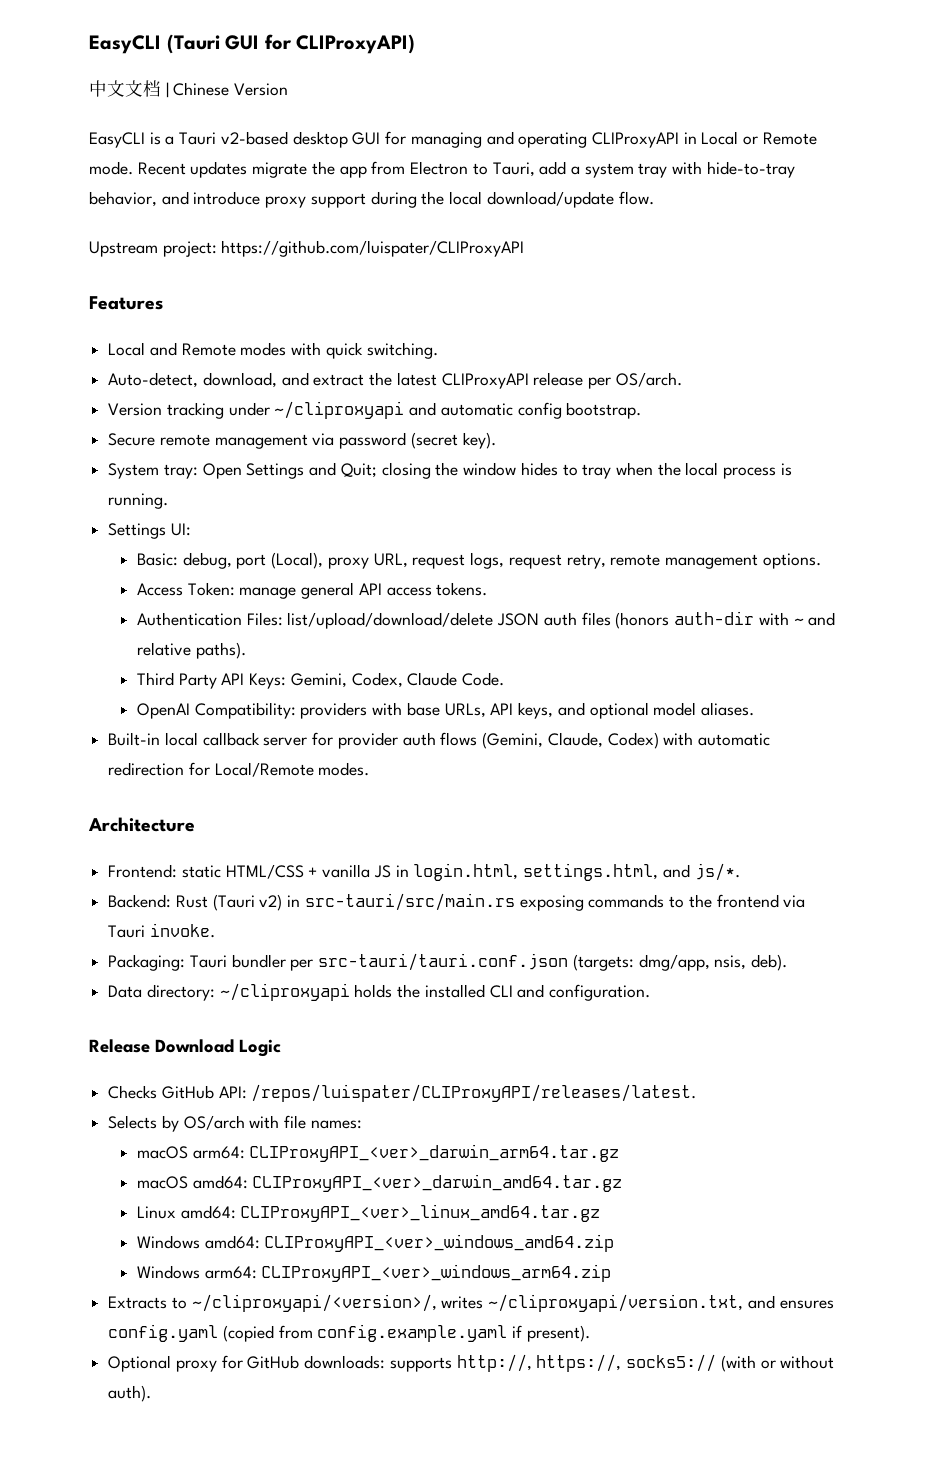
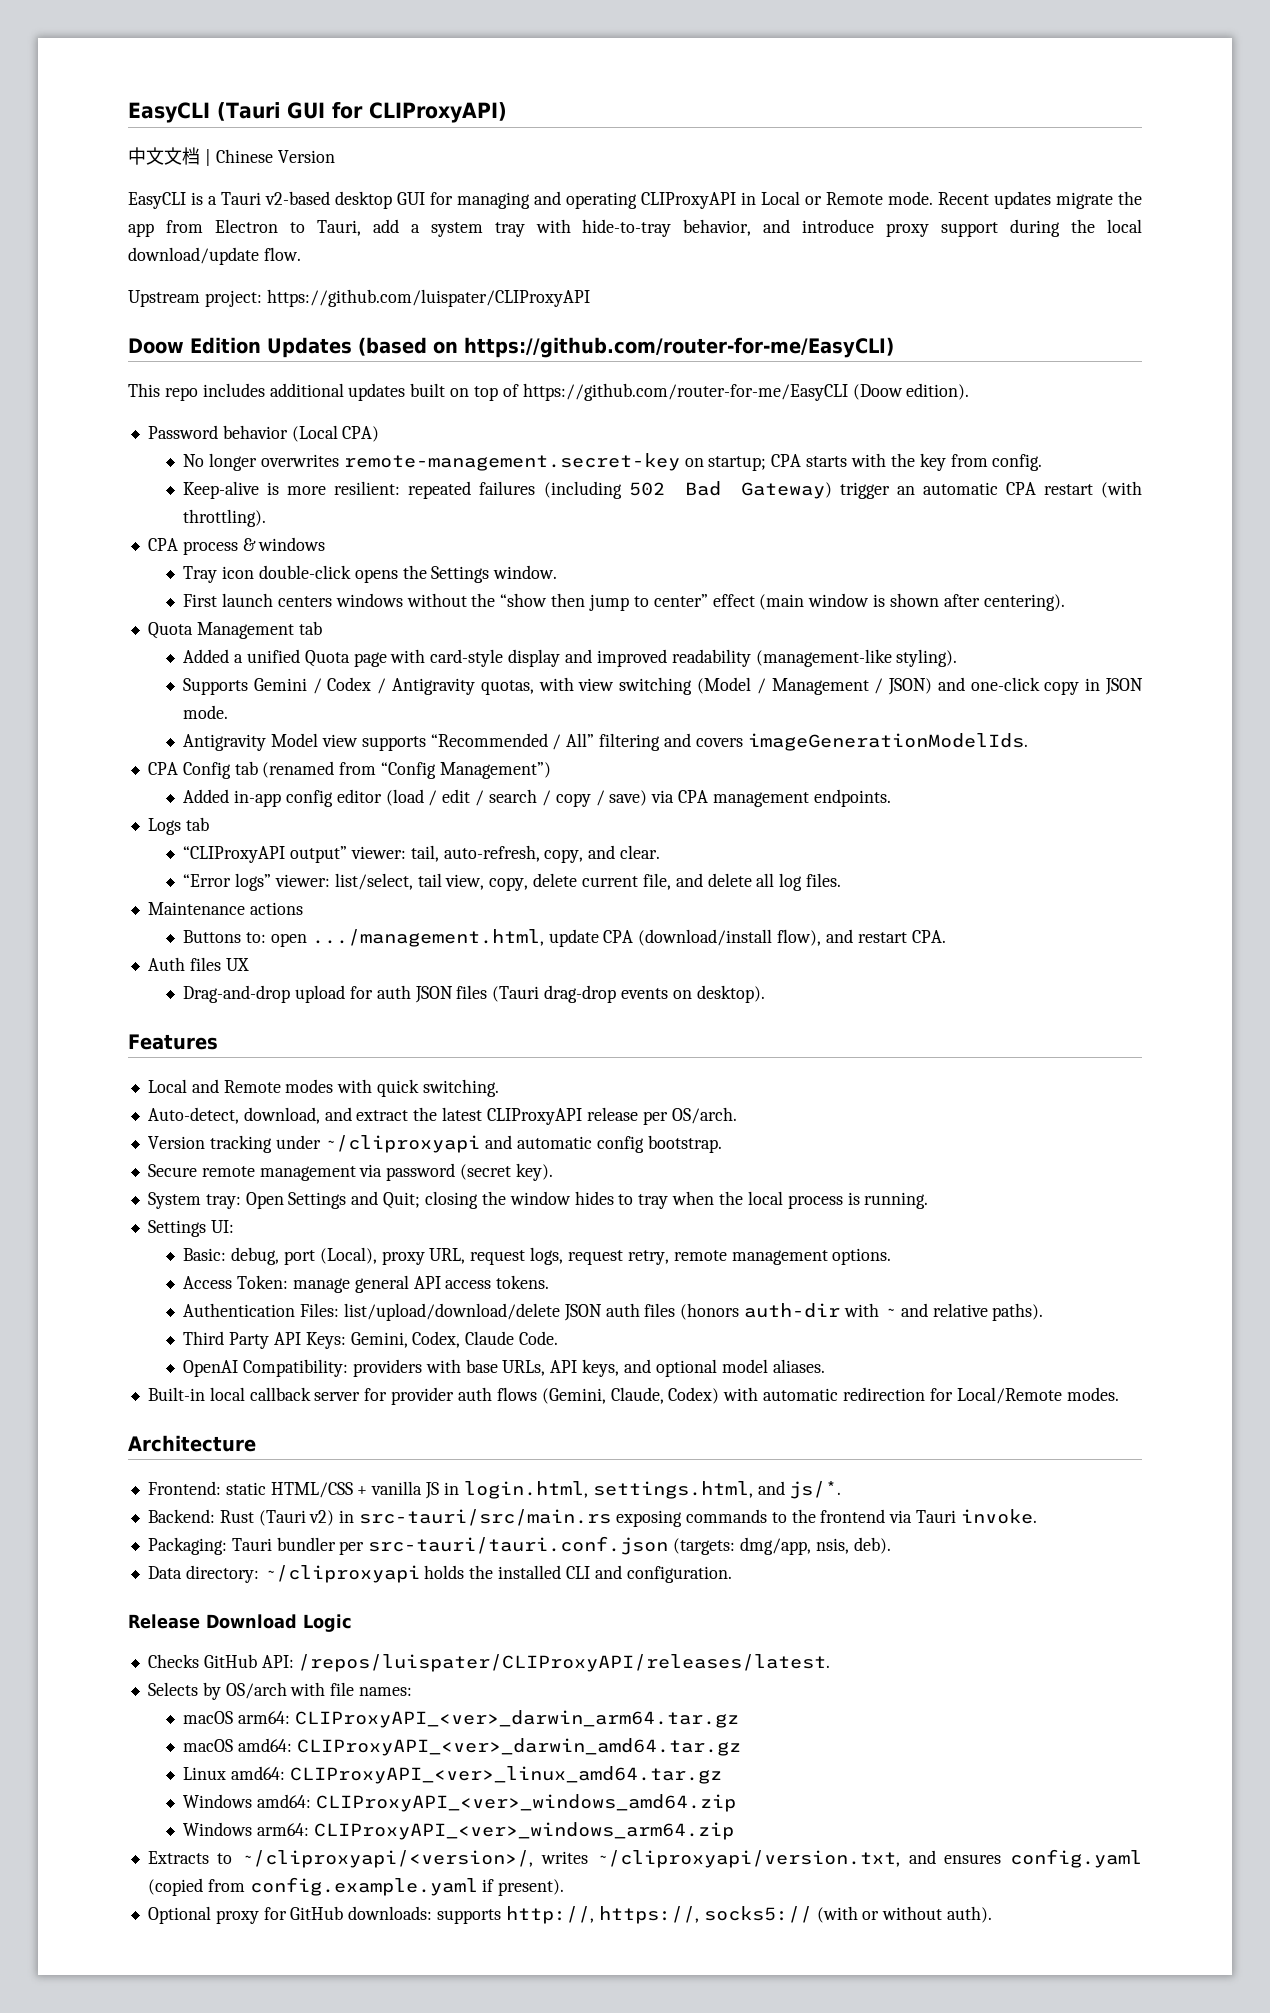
(525, 248) none -> [128,337,894,358] [128,383,970,401] [147,425,380,442] [183,453,1043,471] [183,481,1142,499] [183,509,267,527] [147,537,326,555] [183,565,558,583] [183,593,1065,611] [147,621,322,639] [183,649,958,667] [183,677,1144,695] [183,705,229,719] [183,733,1028,751] [147,761,551,779] [183,789,891,807] [147,817,209,835] [183,845,661,863] [183,873,842,891] [147,902,303,915] [183,929,946,947] [147,957,249,971] [183,985,765,1003] // Doow Edition Updates (based on https://github.com/router-for-me/EasyCLI) // This repo includes additional updates built on top of https://github.com/router-for-me/EasyCLI (Doow edition). // Password behavior (Local CPA) // No longer overwrites remote-management.secret-key on startup; CPA starts with the key from config. // Keep-alive is more resilient: repeated failures (including 502 Bad Gateway) trigger an automatic CPA restart (with throttling). // CPA process & windows // Tray icon double-click opens the Settings window. // First launch centers windows without the “show then jump to center” effect (main window is shown after centering). // Quota Management tab // Added a unified Quota page with card-style display and improved readability (management-like styling). // Supports Gemini / Codex / Antigravity quotas, with view switching (Model / Management / JSON) and one-click copy in JSON mode. // Antigravity Model view supports “Recommended / All” filtering and covers imageGenerationModelIds. // CPA Config tab (renamed from “Config Management”) // Added in-app config editor (load / edit / search / copy / save) via CPA management endpoints. // Logs tab // “CLIProxyAPI output” viewer: tail, auto-refresh, copy, and clear. // “Error logs” viewer: list/select, tail view, copy, delete current file, and delete all log files. // Maintenance actions // Buttons to: open .../management.html, update CPA (download/install flow), and restart CPA. // Auth files UX // Drag-and-drop upload for auth JSON files (Tauri drag-drop events on desktop).

